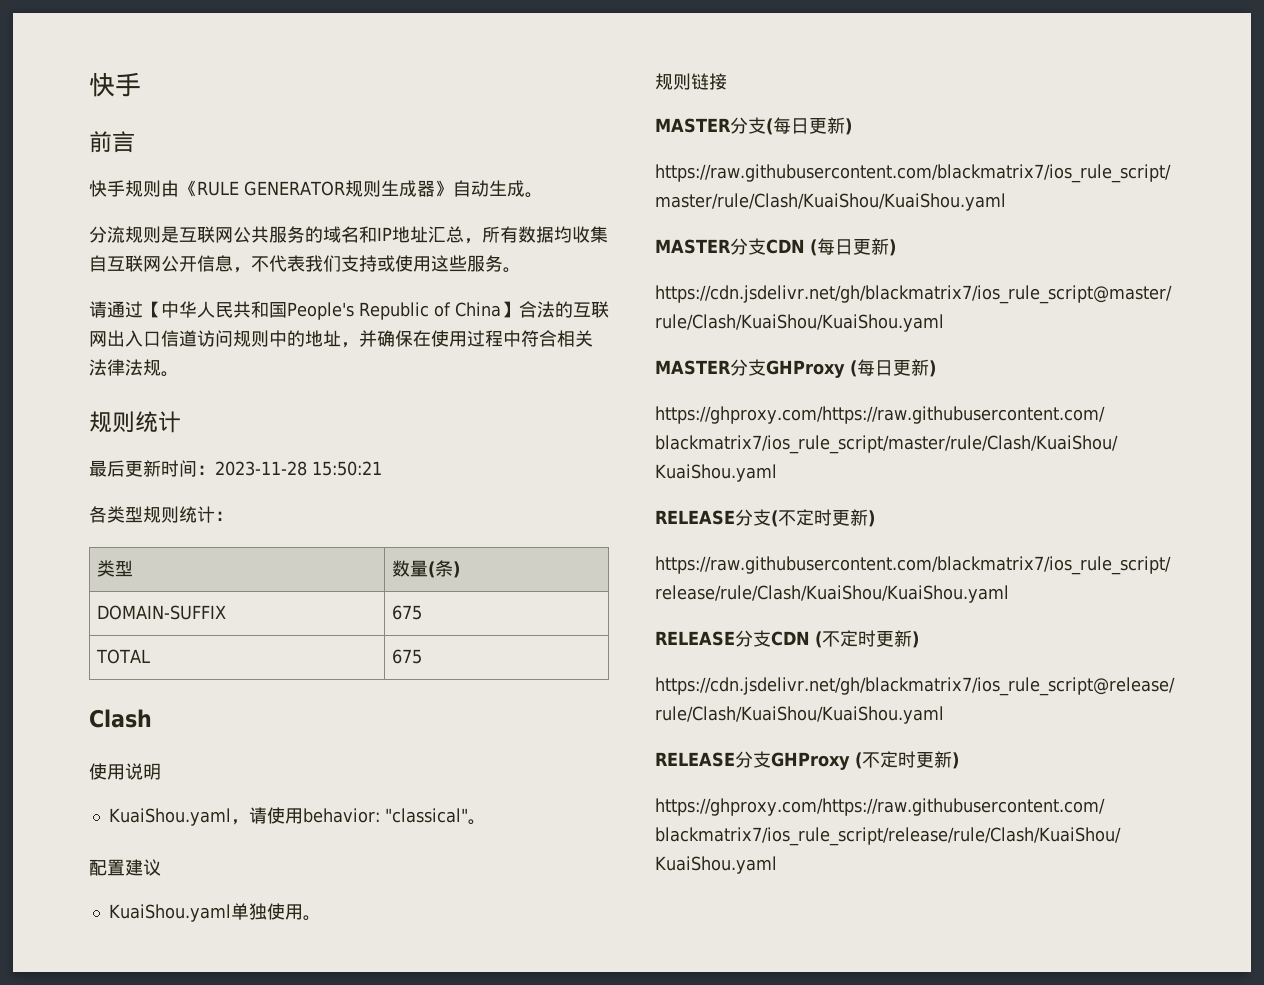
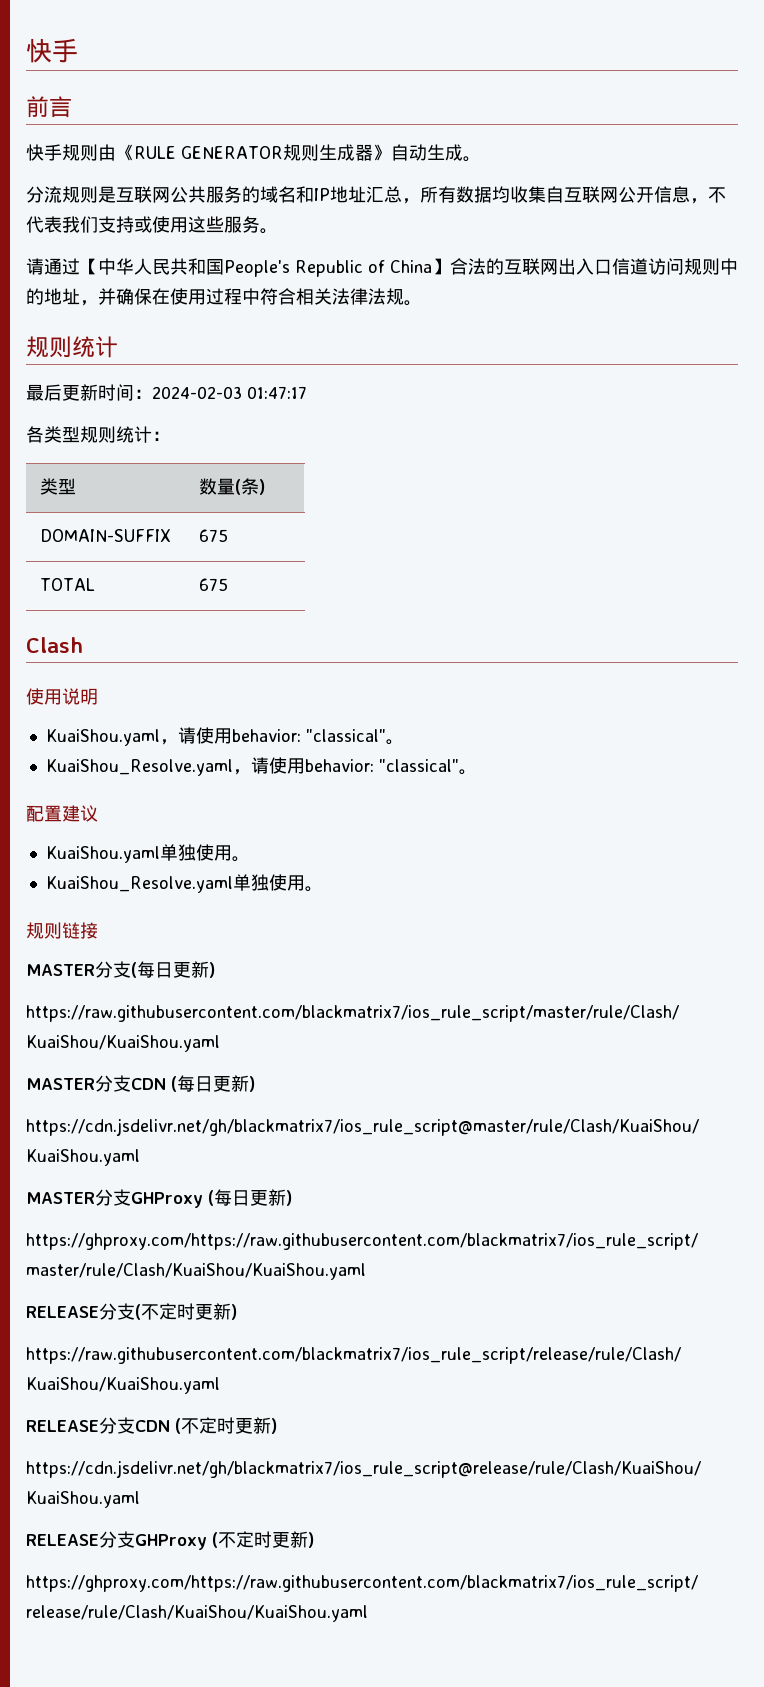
[215,461,382,476] 2023-11-28 15:50:21 -> [152,386,307,399] 2024-02-03 01:47:17
(486, 822) none -> [45,757,477,776] // KuaiShou_Resolve.yaml，请使用behavior: "classical"。
(321, 918) none -> [45,874,323,893] // KuaiShou_Resolve.yaml单独使用。

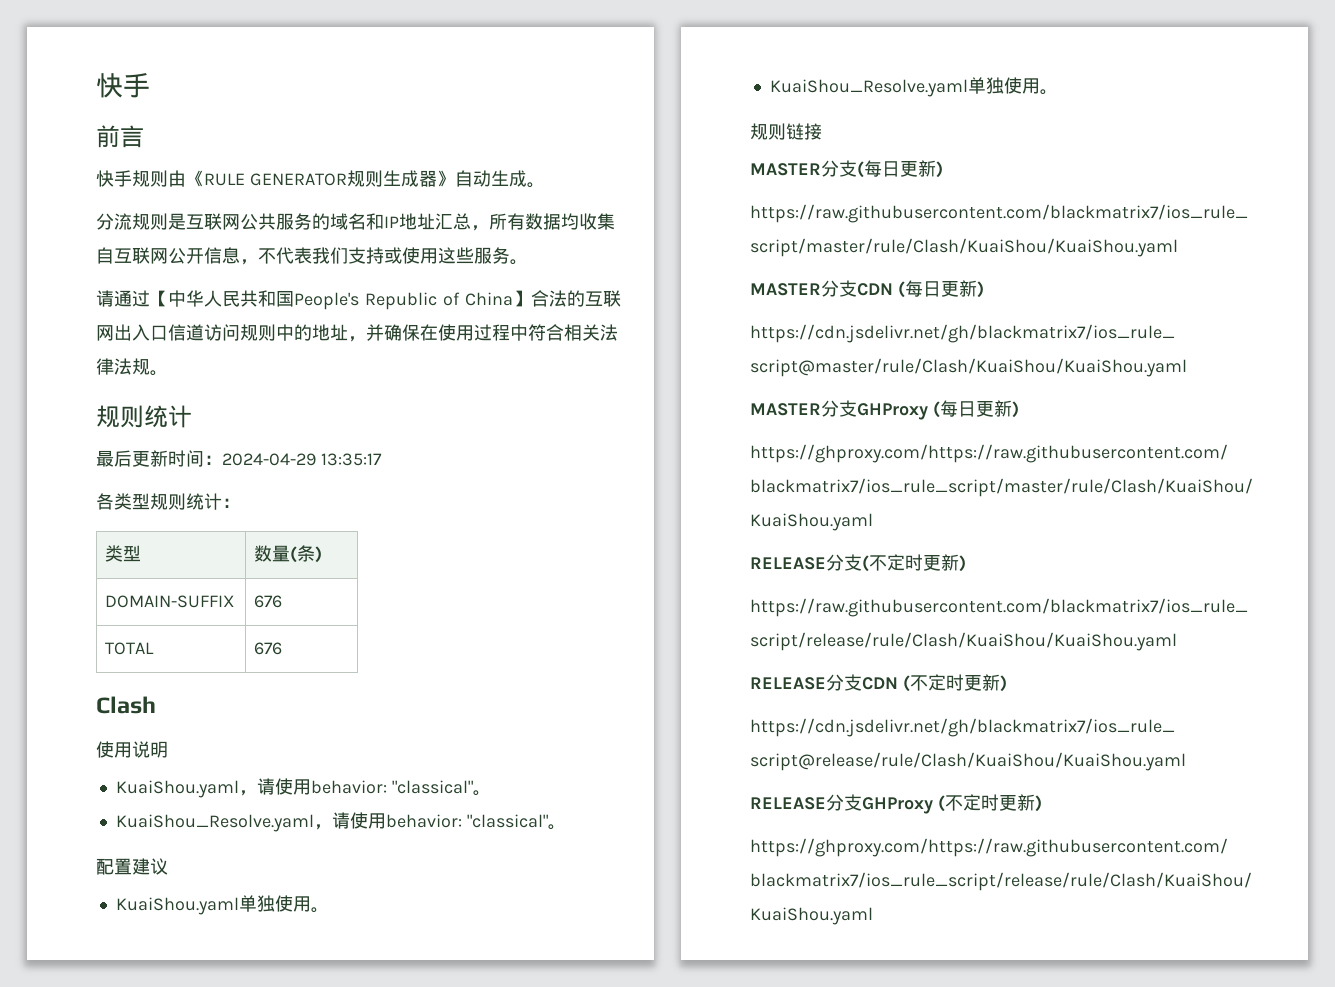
[152,386,307,399] 2024-02-03 01:47:17 -> [222,453,382,466] 2024-04-29 13:35:17
[198,529,228,542] 675 -> [254,595,283,608] 676
[198,578,228,591] 675 -> [254,642,283,655] 676

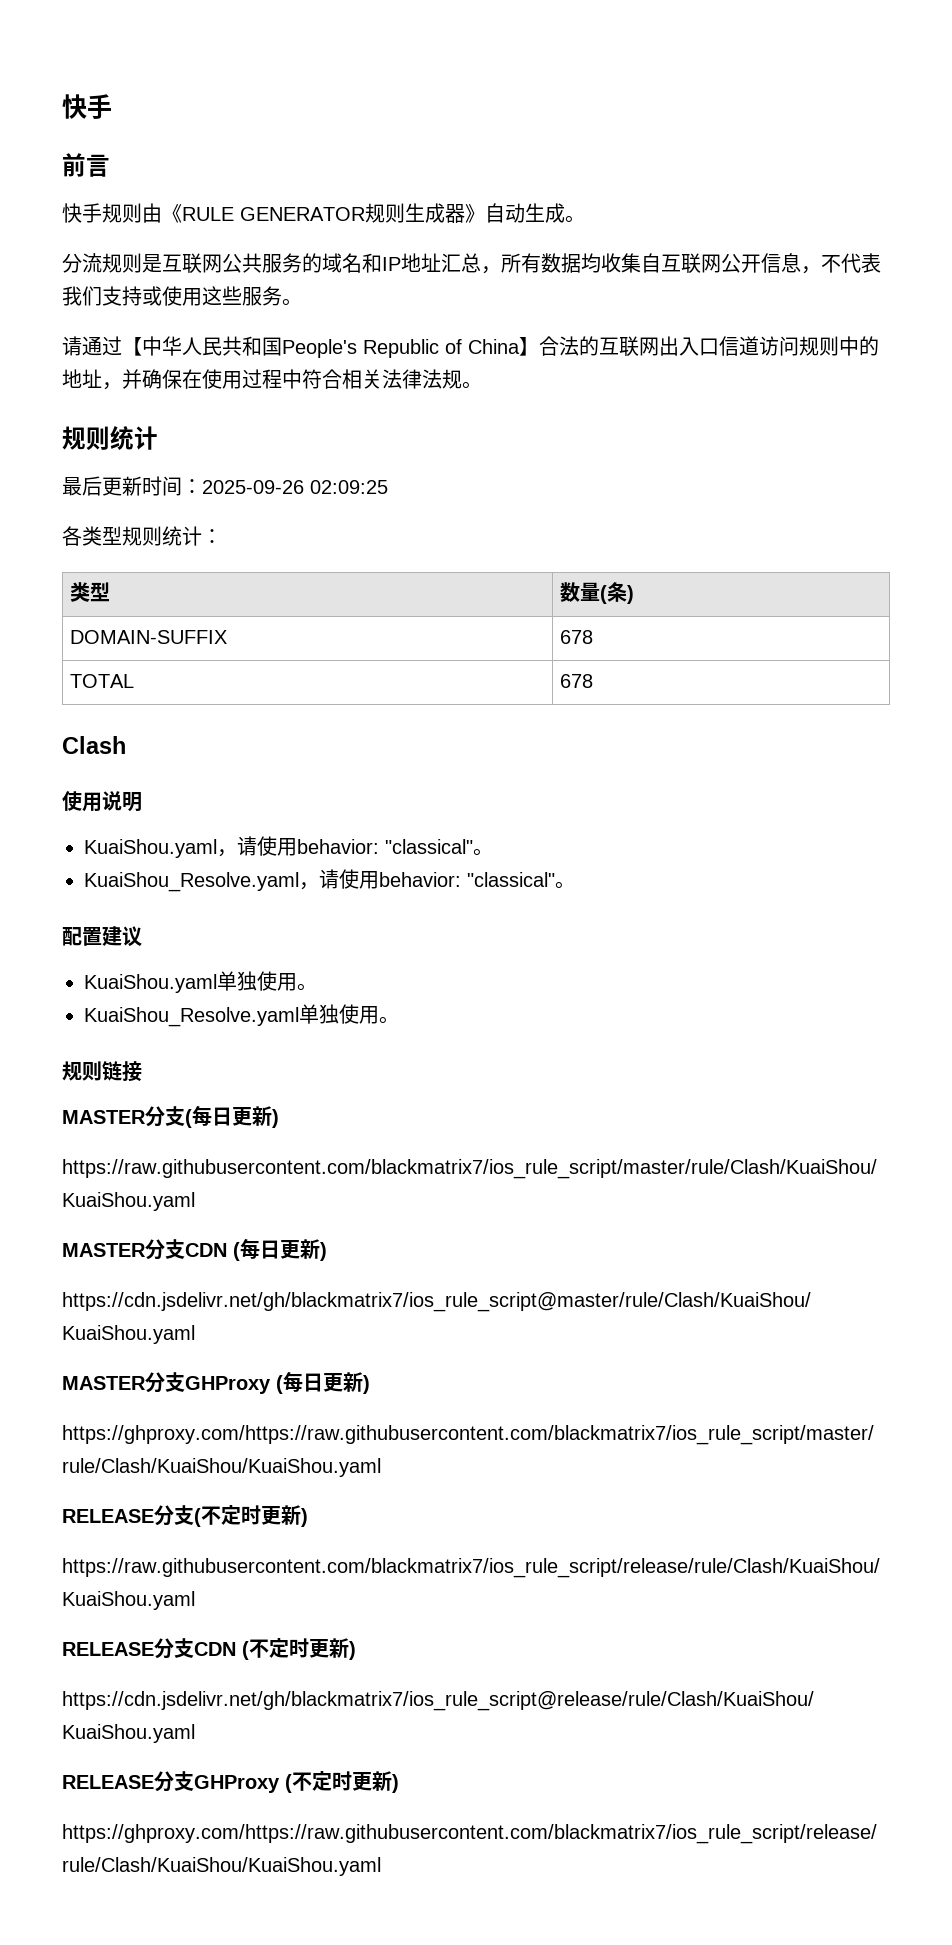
[222,453,382,466] 2024-04-29 13:35:17 -> [202,480,388,494] 2025-09-26 02:09:25
[254,595,283,608] 676 -> [560,630,594,644] 678
[254,642,283,655] 676 -> [560,674,594,688] 678

